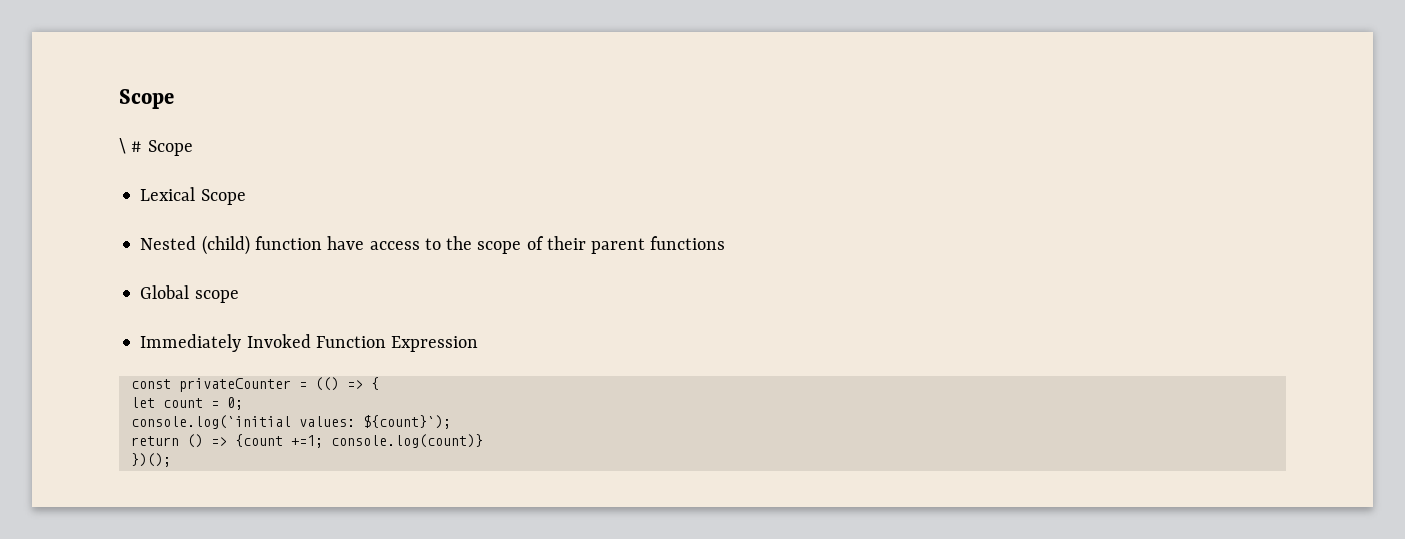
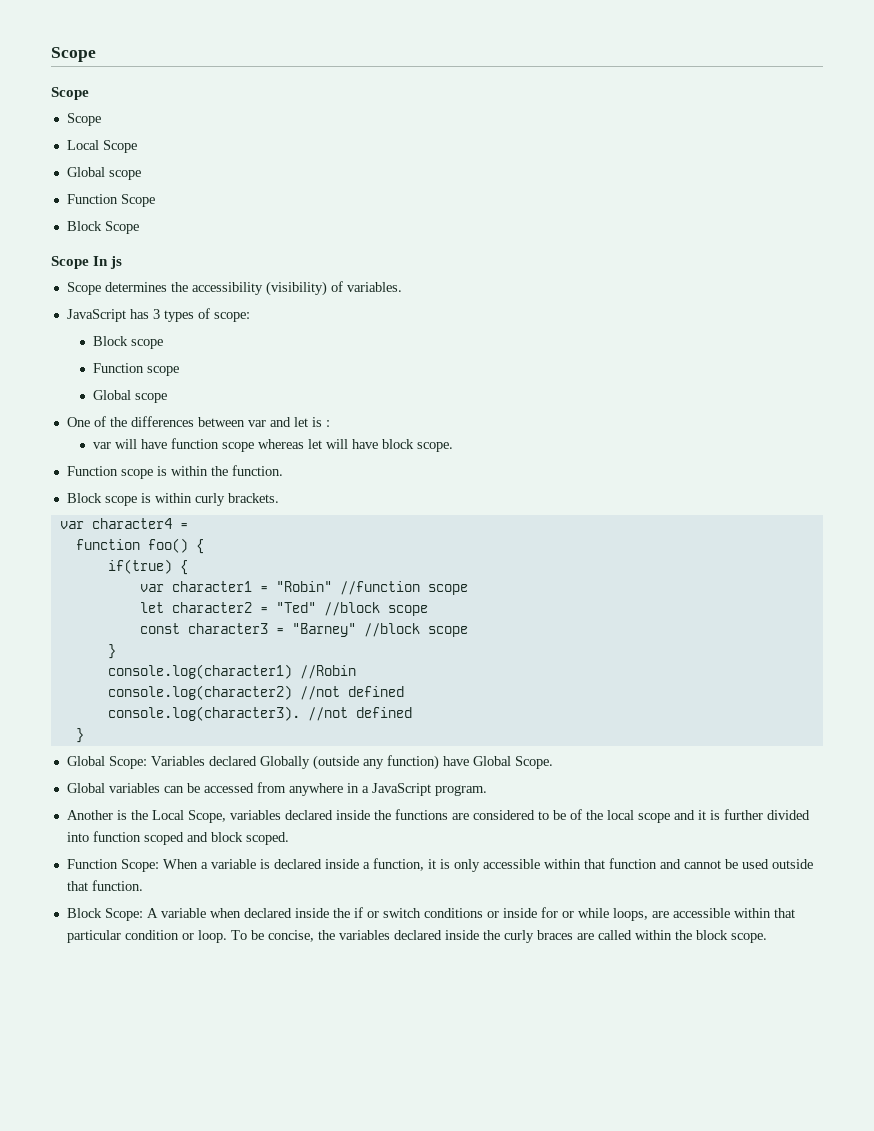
[119,89,174,109] [119,138,193,156] [140,187,246,205] [140,235,726,255] [140,285,239,303] [140,334,479,352] [130,377,379,392] [130,397,243,410] [130,415,451,429] [130,434,483,448] [130,453,171,467] Scope // \ # Scope // Lexical Scope // Nested (child) function have access to the scope of their parent functions // Global scope // Immediately Invoked Function Expression // const privateCounter = (() => { // let count = 0; // console.log(`initial values: ${count}`); // return () => {count +=1; console.log(count)} // })(); -> [51,47,96,62] [51,87,89,100] [66,113,101,126] [66,140,137,153] [66,167,141,180] [66,194,155,207] [66,221,139,234] [51,256,123,269] [66,281,402,296] [66,308,250,322] [93,336,164,349] [93,363,180,376] [93,390,168,403] [66,416,330,427] [93,438,454,452] [66,465,283,479] [66,493,279,506] [59,518,188,529] [75,538,204,554] [107,559,188,575] [139,581,468,595] [139,602,428,616] [139,623,468,637] [107,644,116,659] [107,664,356,679] [107,685,404,700] [107,706,412,721] [75,728,84,743] [66,755,553,770] [66,782,487,796] [66,809,810,823] [66,831,289,845] [66,858,813,872] [66,880,143,891] [66,907,795,921] [66,930,767,943] Scope // Scope // Scope // Local Scope // Global scope // Function Scope // Block Scope // Scope In js // Scope determines the accessibility (visibility) of variables. // JavaScript has 3 types of scope: // Block scope // Function scope // Global scope // One of the differences between var and let is : // var will have function scope whereas let will have block scope. // Function scope is within the function. // Block scope is within curly brackets. // var character4 = // function foo() { // if(true) { // var character1 = "Robin" //function scope // let character2 = "Ted" //block scope // const character3 = "Barney" //block scope // } // console.log(character1) //Robin // console.log(character2) //not defined // console.log(character3). //not defined // } // Global Scope: Variables declared Globally (outside any function) have Global Scope. // Global variables can be accessed from anywhere in a JavaScript program. // Another is the Local Scope, variables declared inside the functions are considered to be of the local scope and it is further divided into function scoped and block scoped. // Function Scope: When a variable is declared inside a function, it is only accessible within that function and cannot be used outside that function. // Block Scope: A variable when declared inside the if or switch conditions or inside for or while loops, are accessible within that particular condition or loop. To be concise, the variables declared inside the curly braces are called within the block scope.

